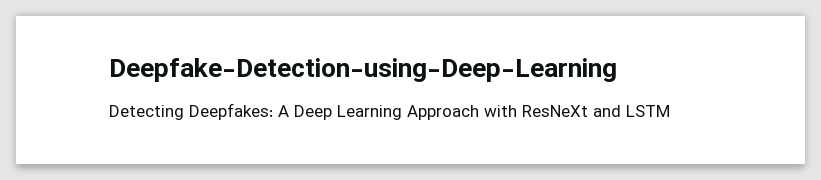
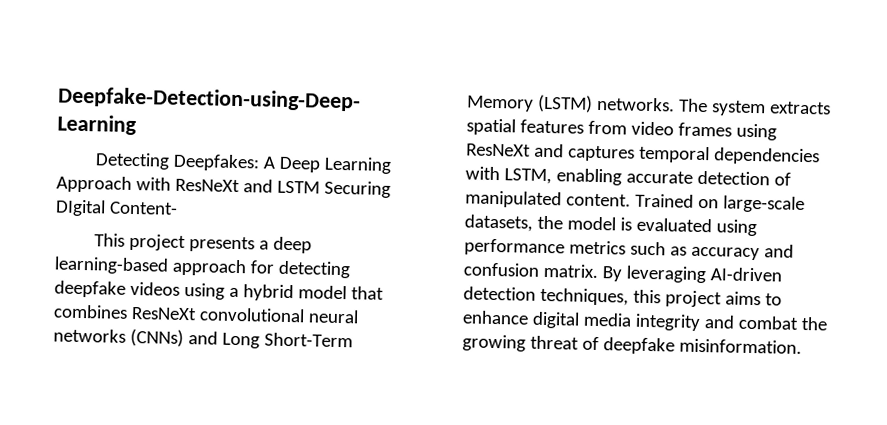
(670, 111) none -> [323,180,391,198] [55,199,178,217] [94,233,313,254] [54,256,351,279] [54,280,384,302] [53,304,359,324] [53,328,353,349] [466,94,831,117] [466,118,777,141] [466,143,820,166] [465,166,791,186] [465,190,805,213] [464,214,757,237] [464,238,794,261] [463,262,782,284] [463,286,782,308] [462,310,828,331] [462,334,802,355] Securing DIgital Content- // This project presents a deep learning-based approach for detecting deepfake videos using a hybrid model that combines ResNeXt convolutional neural networks (CNNs) and Long Short-Term Memory (LSTM) networks. The system extracts spatial features from video frames using ResNeXt and captures temporal dependencies with LSTM, enabling accurate detection of manipulated content. Trained on large-scale datasets, the model is evaluated using performance metrics such as accuracy and confusion matrix. By leveraging AI-driven detection techniques, this project aims to enhance digital media integrity and combat the growing threat of deepfake misinformation.

